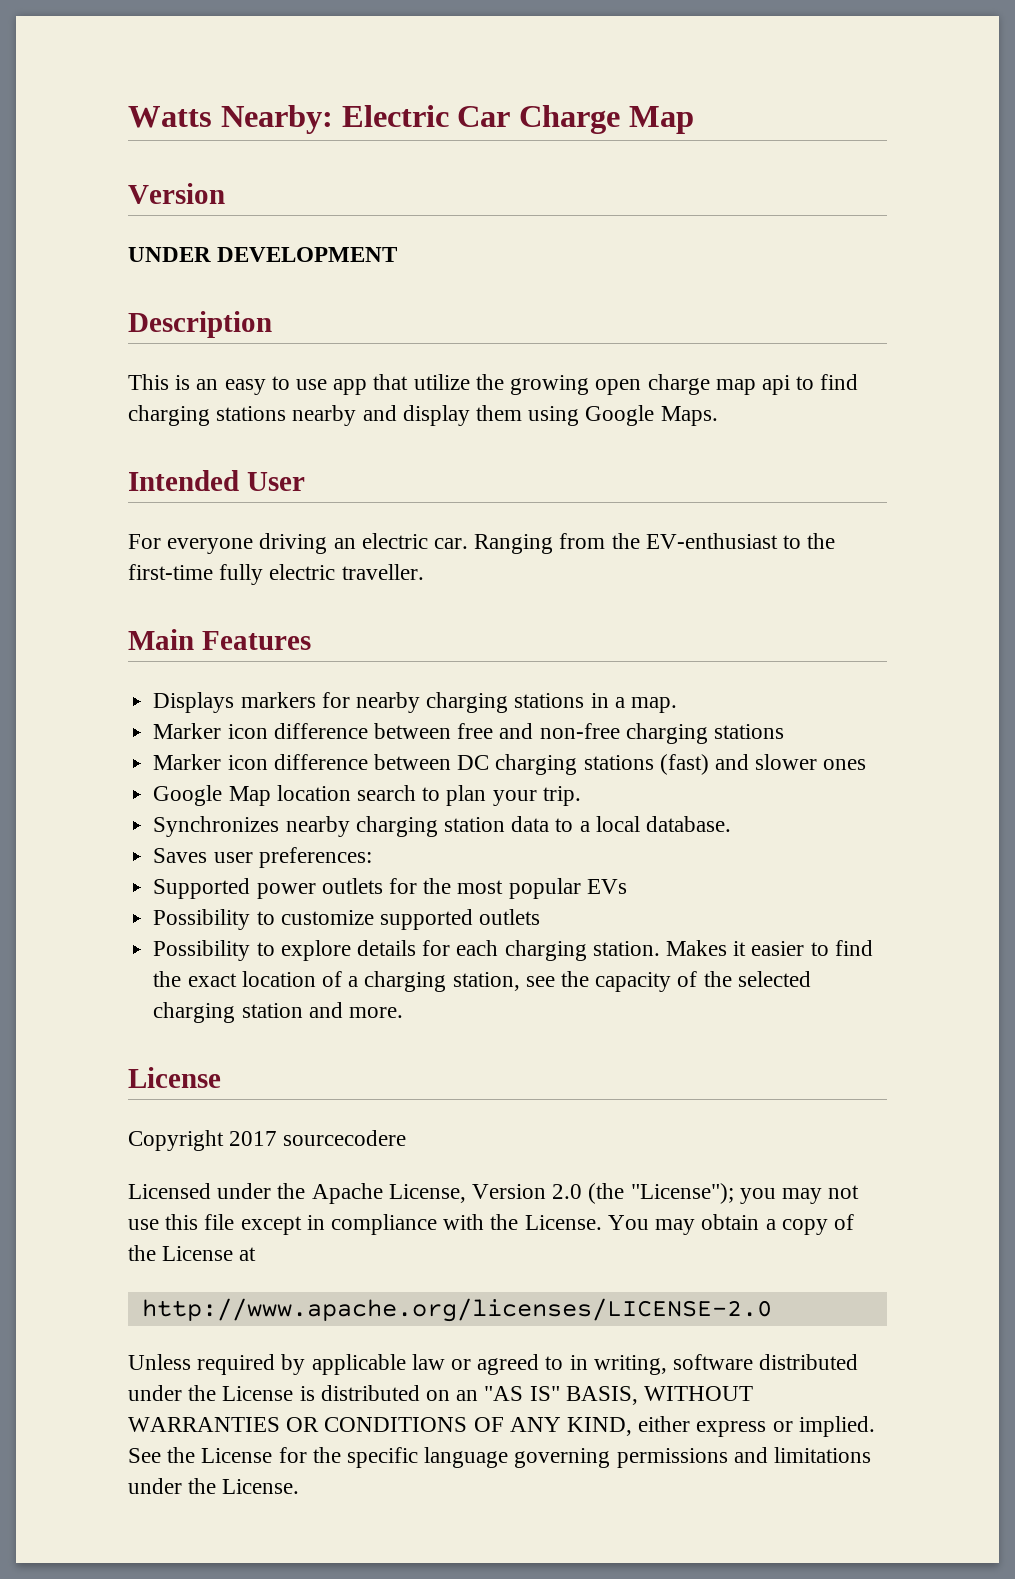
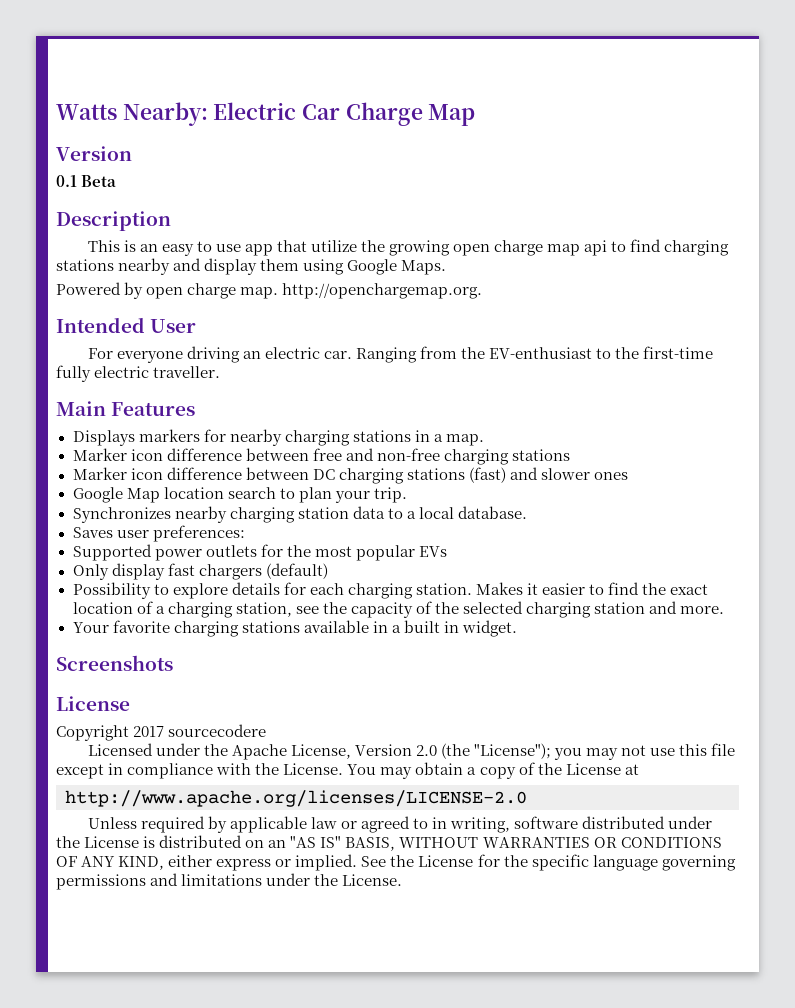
[128,247,398,262] UNDER DEVELOPMENT -> [56,175,117,187] 0.1 Beta
(718, 416) none -> [56,282,483,299] // Powered by open charge map. http://openchargemap.org.
[153,909,541,930] Possibility to customize supported outlets -> [72,563,328,580] Only display fast chargers (default)
(403, 1012) none -> [72,620,517,637] [56,655,173,671] // Your favorite charging stations available in a built in widget. // Screenshots

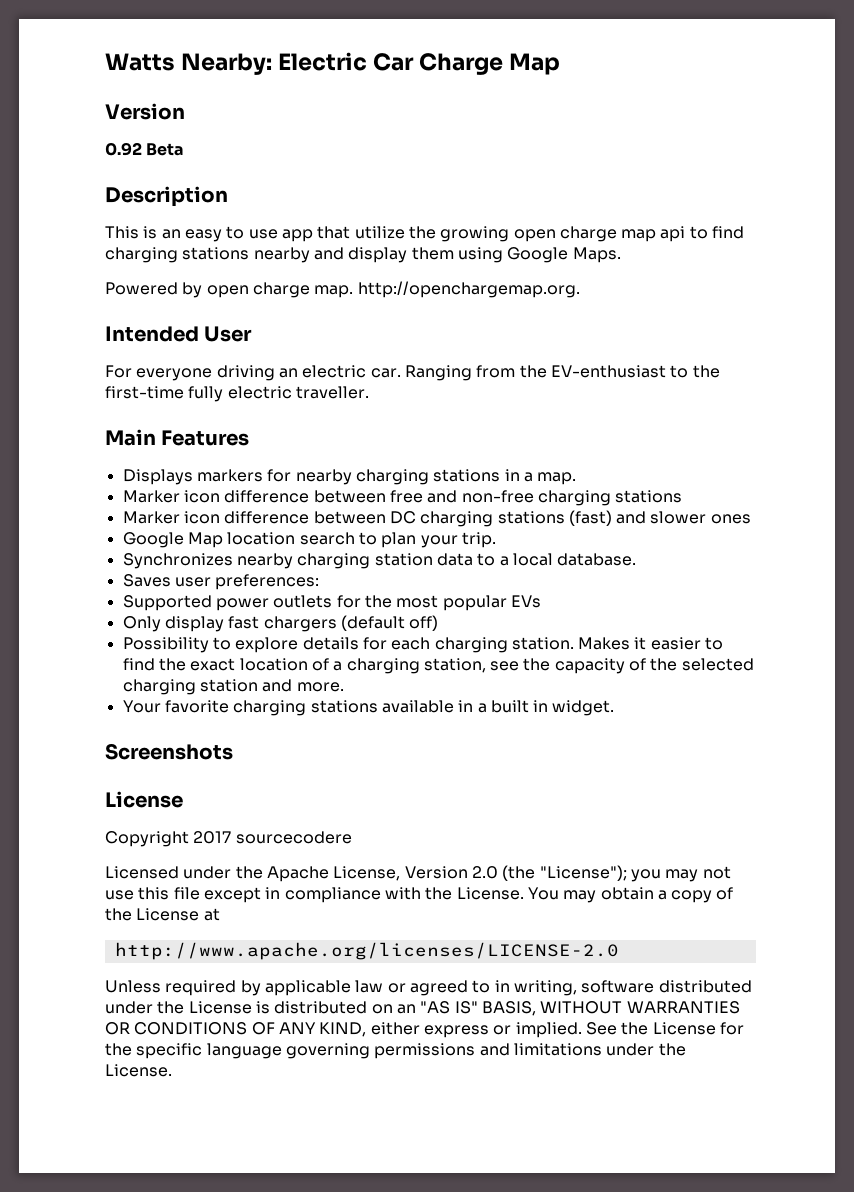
[56,175,77,187] 0.1 -> [105,142,142,156] 0.92
[265,563,328,579] (default) -> [340,615,439,631] (default off)

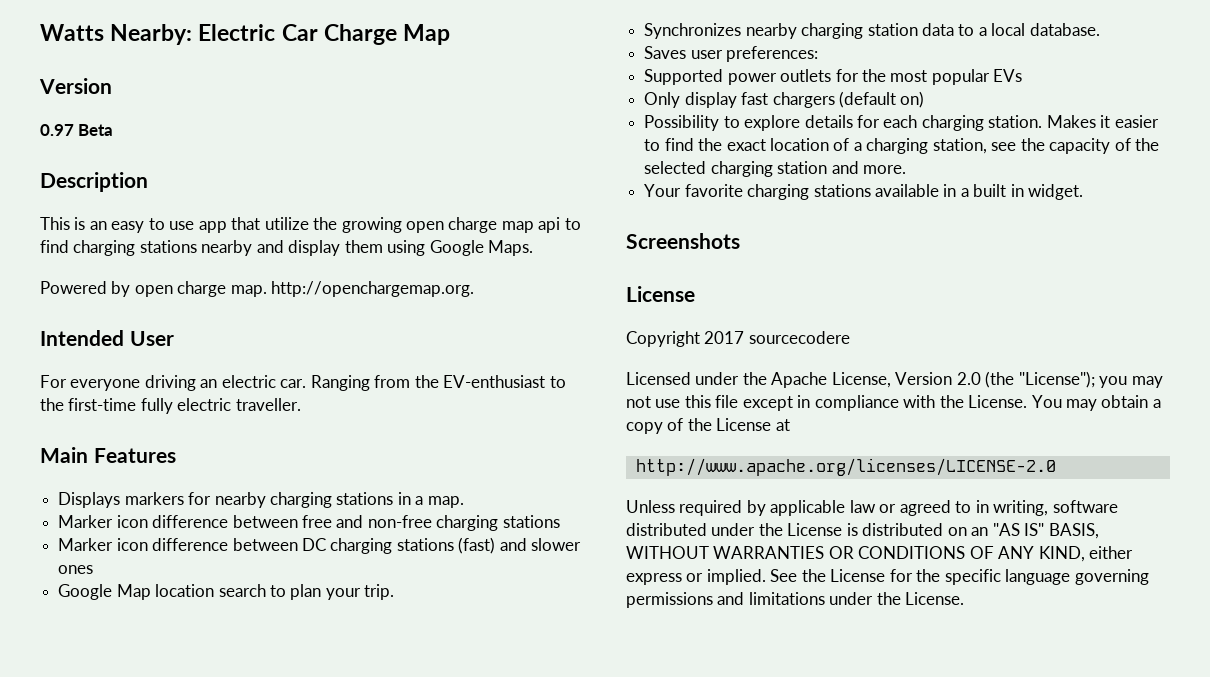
[105,142,142,156] 0.92 -> [40,124,74,136] 0.97
[409,615,439,631] off) -> [900,91,925,108] on)

